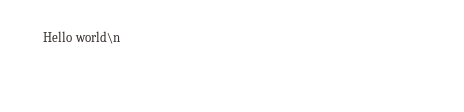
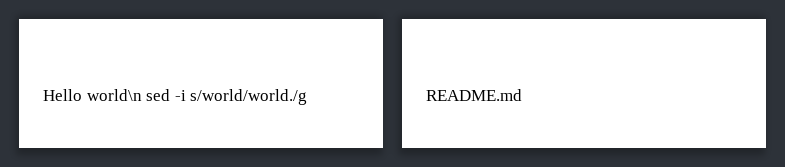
(120, 37) none -> [146,89,522,105] sed -i s/world/world./g README.md

